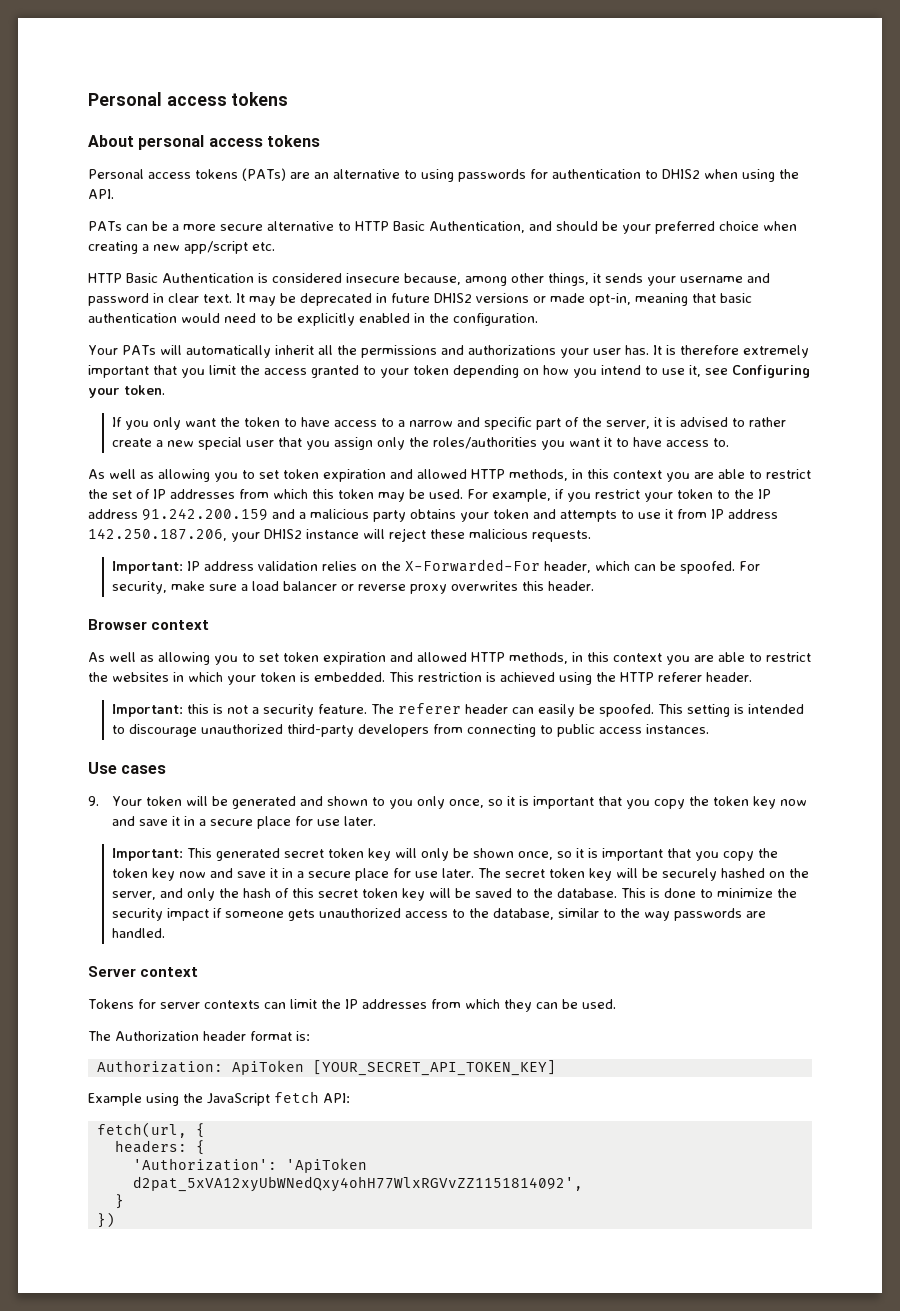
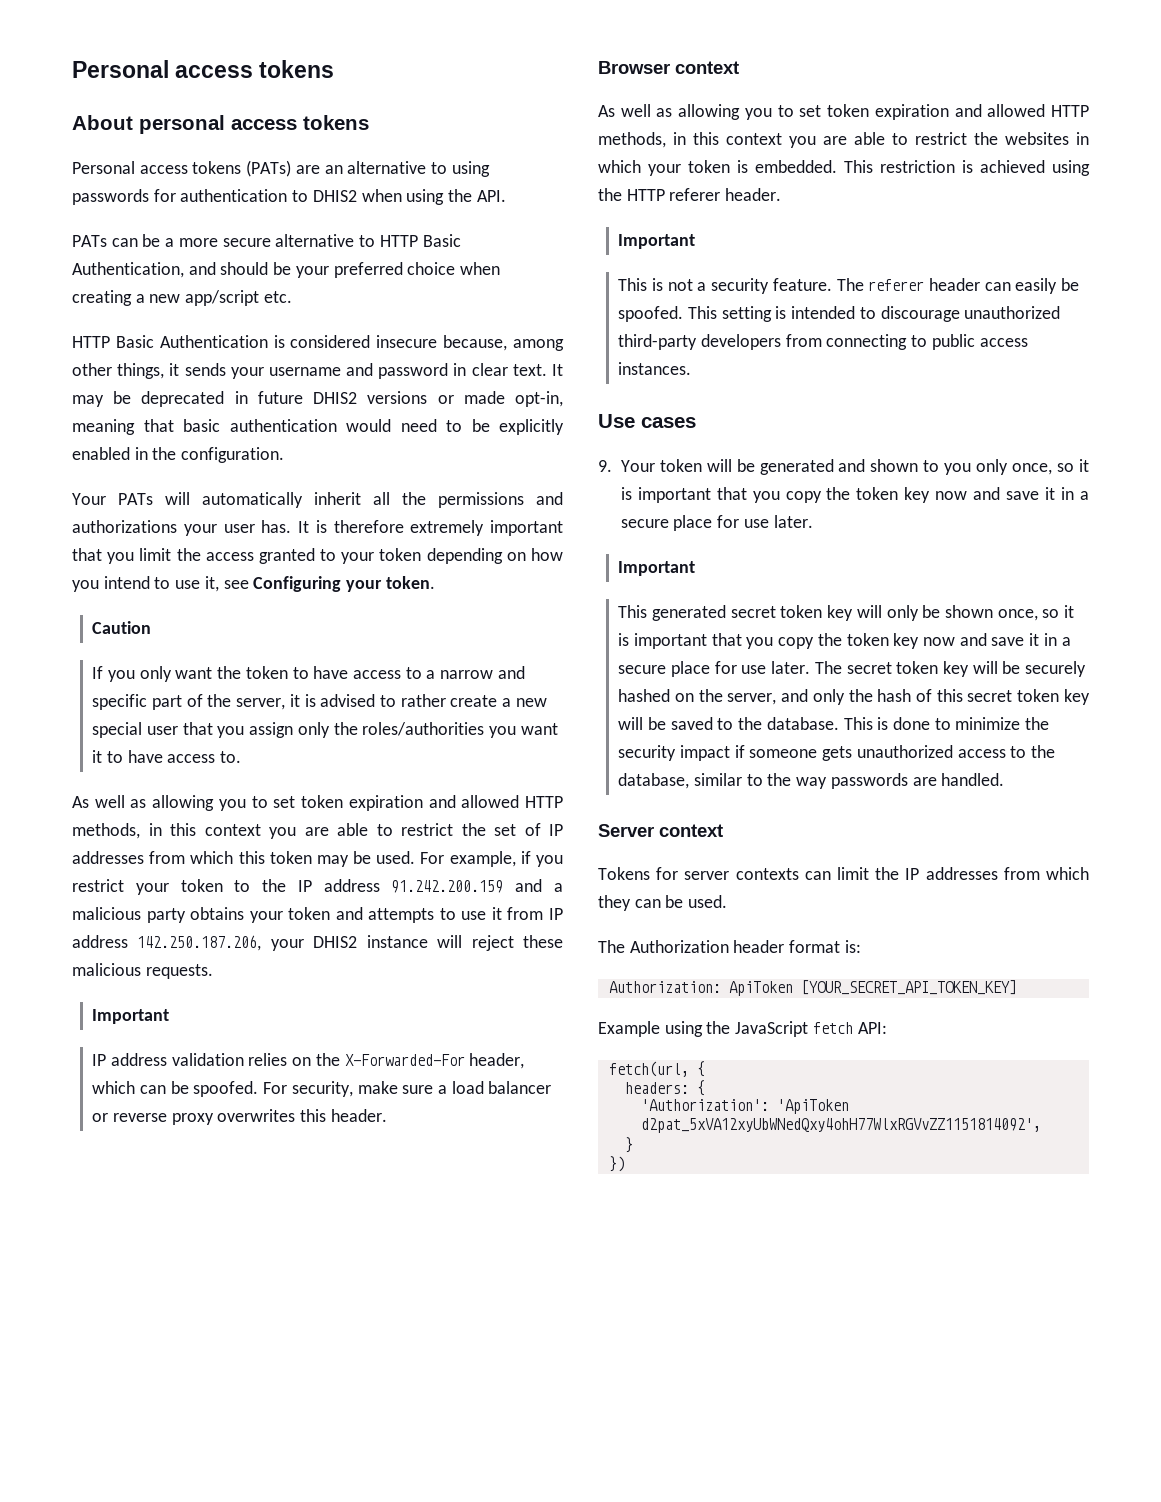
(165, 390) none -> [92,621,152,634] // Caution
[111,561,183,574] Important: -> [92,1009,170,1024] Important //
[111,704,209,717] Important: this -> [618,234,696,249] [618,278,648,291] Important // This
[111,848,183,861] Important: -> [618,561,696,576] Important //

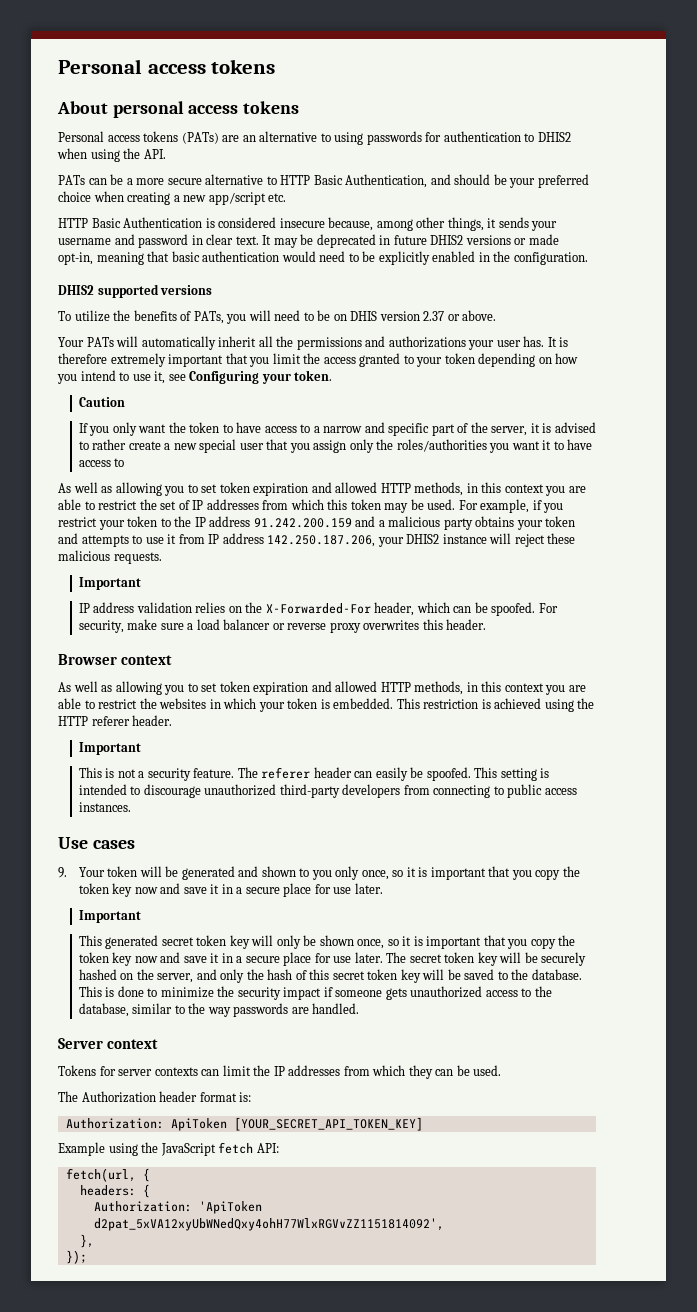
(285, 455) none -> [58,284,213,298] [58,310,497,324] // DHIS2 supported versions // To utilize the benefits of PATs, you will need to be on DHIS version 2.37 or above.
[220,751,242,763] to. -> [114,458,125,467] to
[640,1099,769,1111] 'Authorization': -> [93,1201,192,1212] Authorization:
[624,1137,633,1153] [608,1156,625,1172] } // }) -> [79,1234,94,1248] [65,1250,87,1264] }, // });

